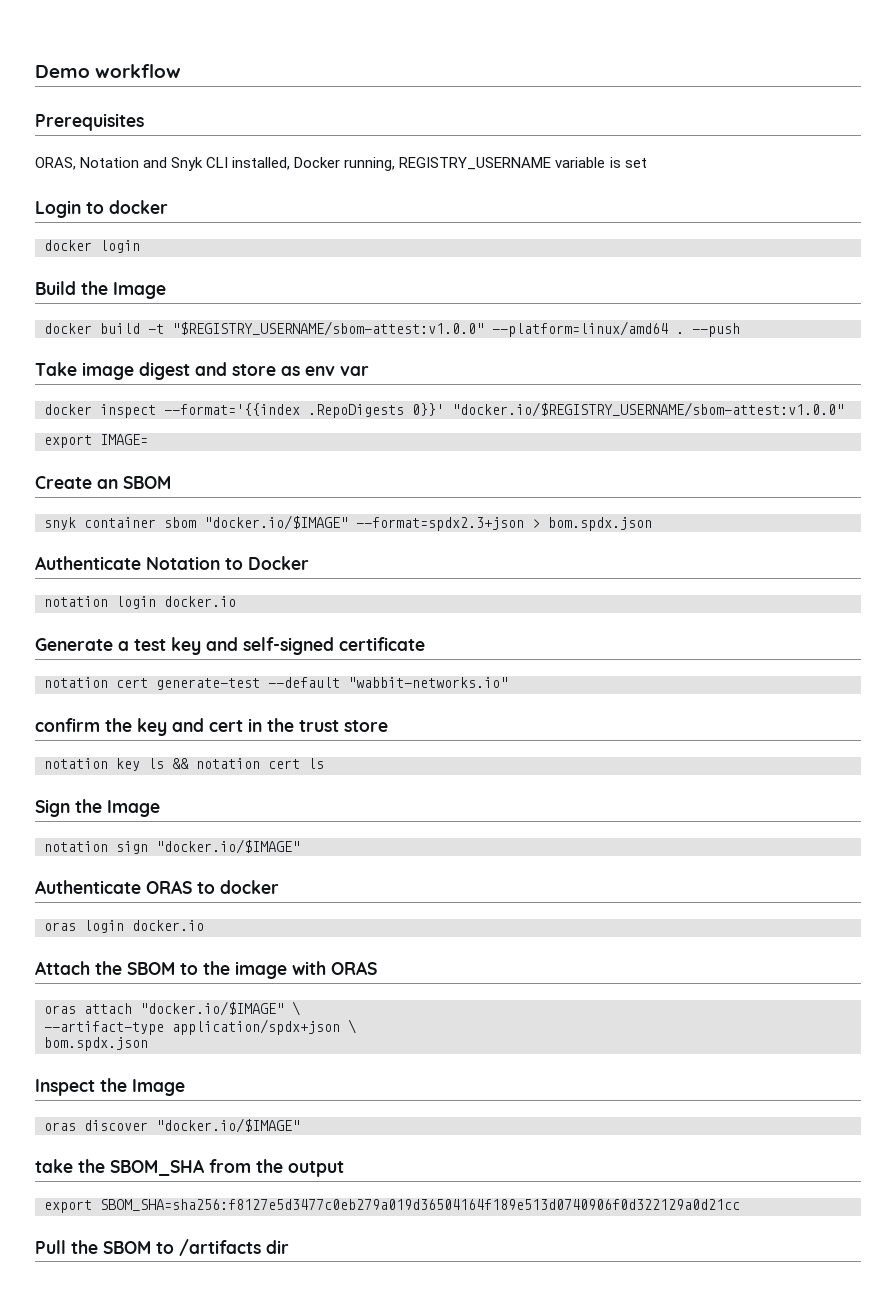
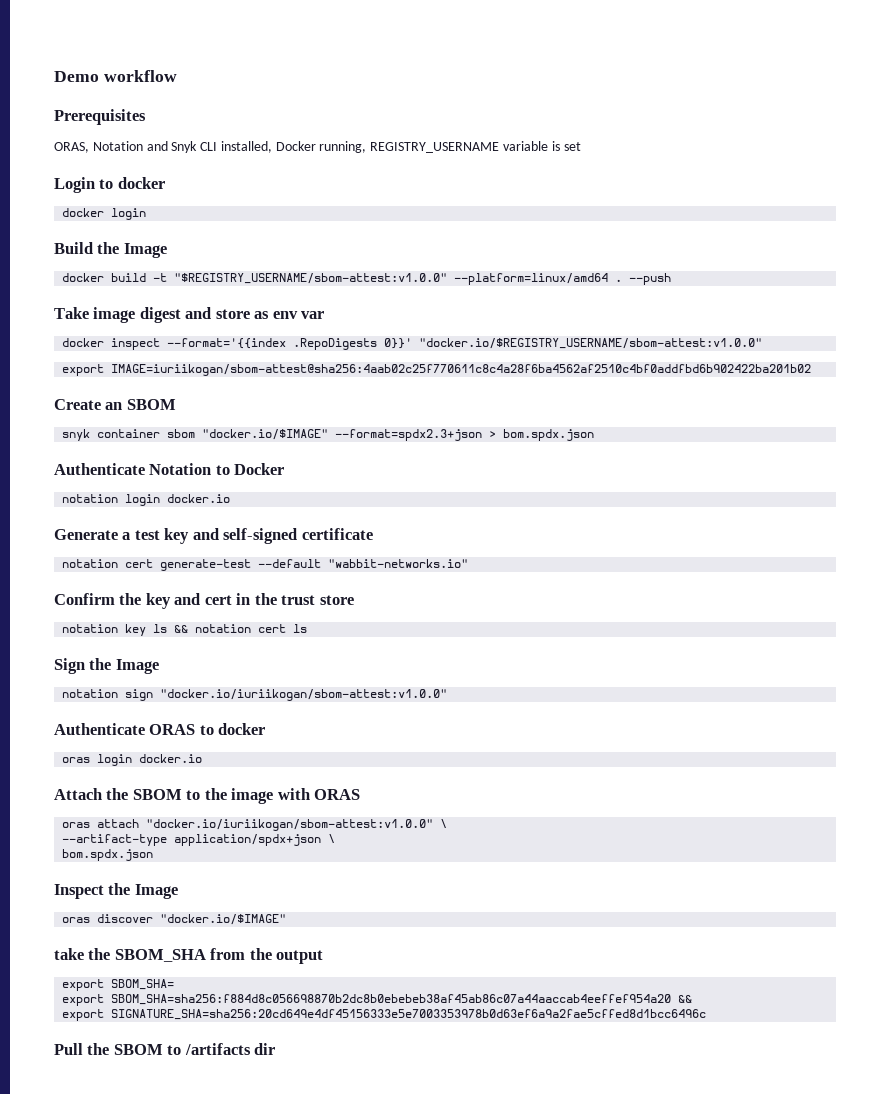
[100,434,148,445] IMAGE= -> [111,364,812,376] IMAGE=iuriikogan/sbom-attest@sha256:4aab02c25f770611c8c4a28f6ba4562af2510c4bf0addfbd6b902422ba201b02
[35,718,100,732] confirm -> [54,593,115,605] Confirm
[156,839,300,854] "docker.io/$IMAGE" -> [160,689,448,701] "docker.io/iuriikogan/sbom-attest:v1.0.0"
[140,1001,284,1016] "docker.io/$IMAGE" -> [146,819,434,831] "docker.io/iuriikogan/sbom-attest:v1.0.0"
[100,1199,740,1211] SBOM_SHA=sha256:f8127e5d3477c0eb279a019d36504164f189e513d0740906f0d322129a0d21cc -> [111,979,175,990] [62,994,693,1006] [62,1009,707,1021] SBOM_SHA= // export SBOM_SHA=sha256:f884d8c056698870b2dc8b0ebebeb38af45ab86c07a44aaccab4eeffef954a20 && // export SIGNATURE_SHA=sha256:20cd649e4df45156333e5e7003353978b0d63ef6a9a2fae5cffed8d1bcc6496c

